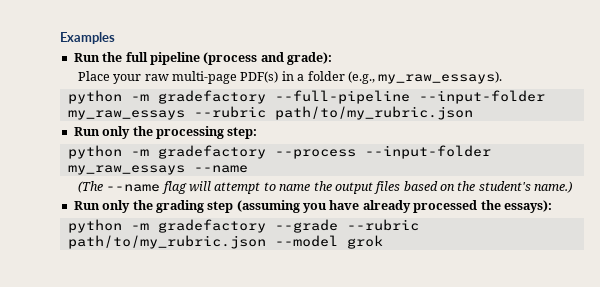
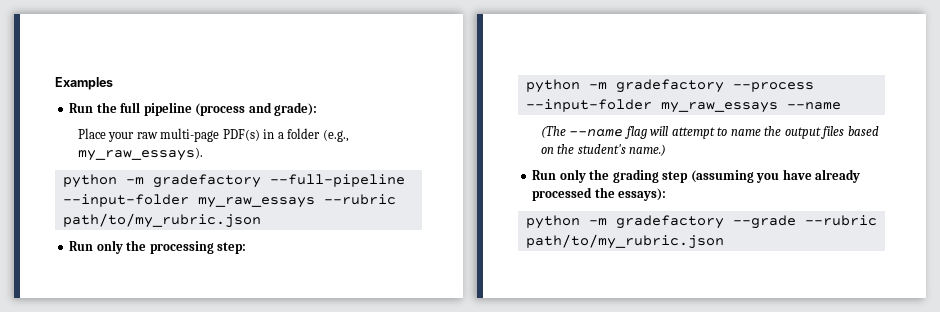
[274,235,383,249] --model grok -> (724, 241) none

